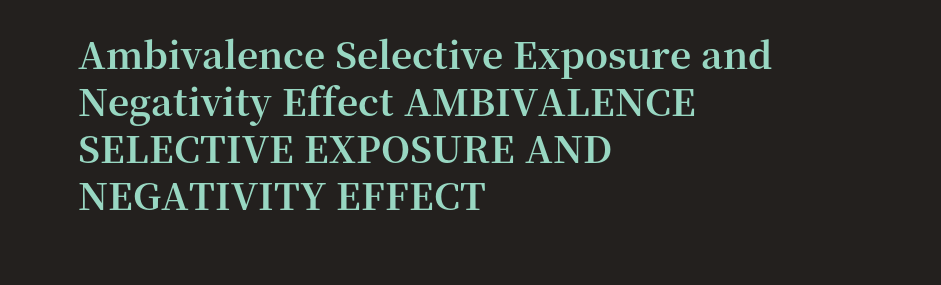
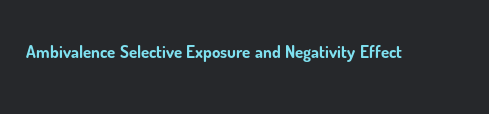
[403,89,696,116] [78,136,612,163] [78,183,486,210] AMBIVALENCE SELECTIVE EXPOSURE AND NEGATIVITY EFFECT -> (402, 51) none

